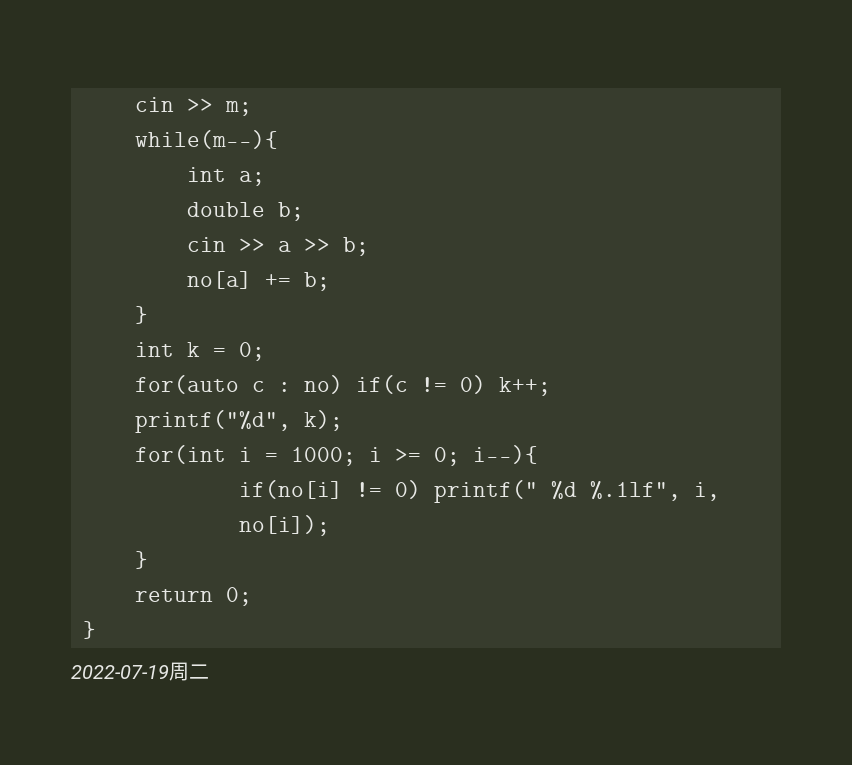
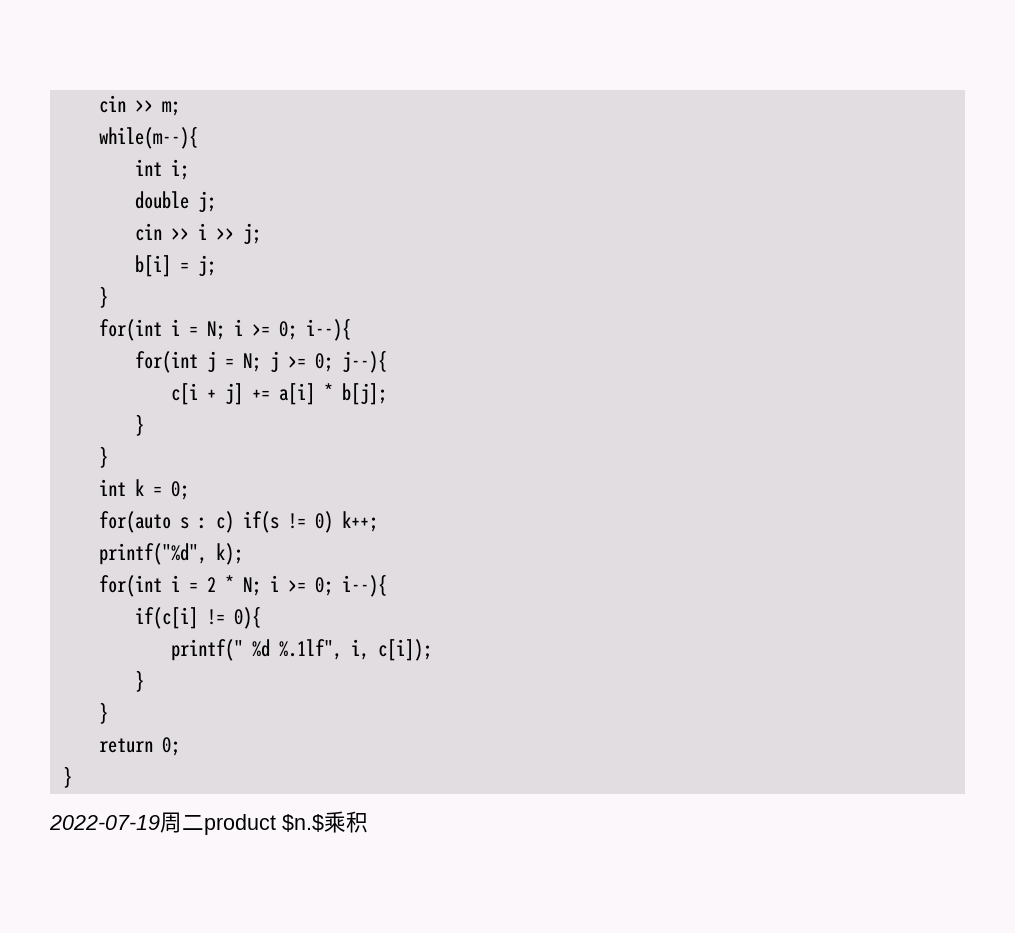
[239,171,265,186] a; -> [170,159,189,180] i;
[278,202,304,221] [187,237,369,256] [187,271,330,291] b; // cin >> a >> b; // no[a] += b; -> [197,191,216,213] [134,223,261,245] [134,255,216,277] [98,286,108,308] [98,318,351,341] [134,350,387,373] [170,383,387,405] [134,414,144,436] j; // cin >> i >> j; // b[i] = j; // } // for(int i = N; i >= 0; i--){ // for(int j = N; j >= 0; j--){ // c[i + j] += a[i] * b[j]; // }
[252,375,408,394] c : no) if(c -> [179,511,279,533] s : c) if(s
[291,445,538,466] [239,480,421,499] 1000; i >= 0; i--){ // if(no[i] != 0) -> [206,574,387,597] [134,606,261,629] 2 * N; i >= 0; i--){ // if(c[i] != 0){ //
[239,515,330,536] no[i]); -> [377,639,432,661] [134,670,144,692] c[i]); // }
(209, 671) none -> [204,811,368,835] product $n.$乘积

